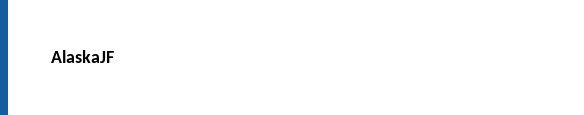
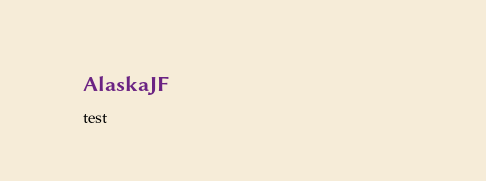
(114, 56) none -> [83,114,107,123] // test

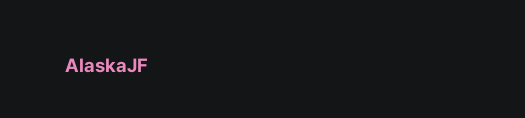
[83,114,107,123] // test -> (148, 65) none

